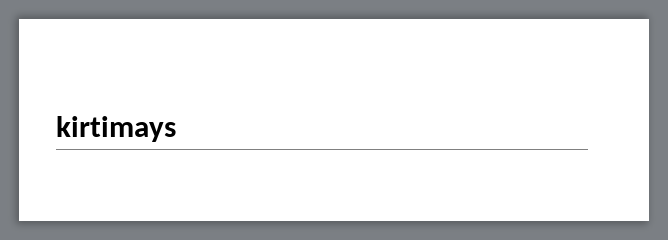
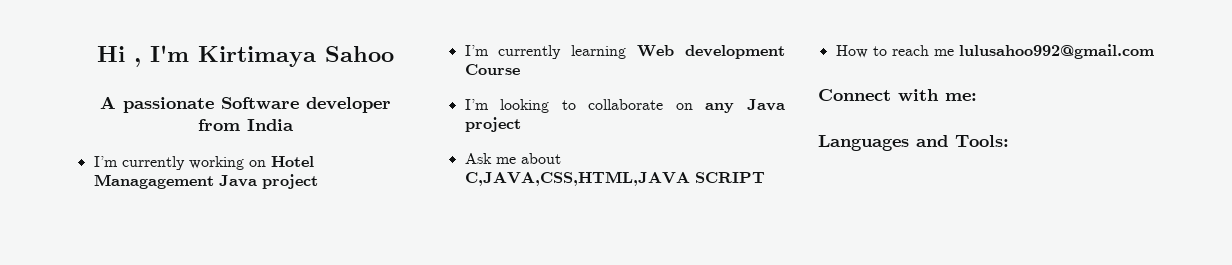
[56,116,176,142] kirtimays -> [96,45,394,67] [99,96,391,113] [197,119,294,131] [93,156,314,170] [93,174,318,189] [464,45,785,59] [464,64,520,75] [464,99,785,113] [464,117,521,132] [464,153,561,164] [464,171,765,186] [835,44,1154,59] [818,89,977,101] [818,135,1009,151] Hi , I'm Kirtimaya Sahoo // A passionate Software developer from India // I’m currently working on Hotel Managagement Java project // I’m currently learning Web development Course // I’m looking to collaborate on any Java project // Ask me about C,JAVA,CSS,HTML,JAVA SCRIPT // How to reach me lulusahoo992@gmail.com // Connect with me: // Languages and Tools:

